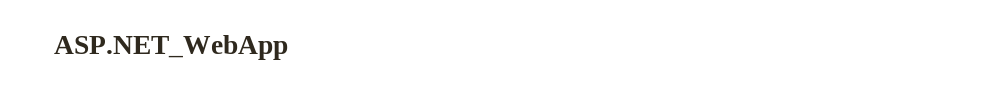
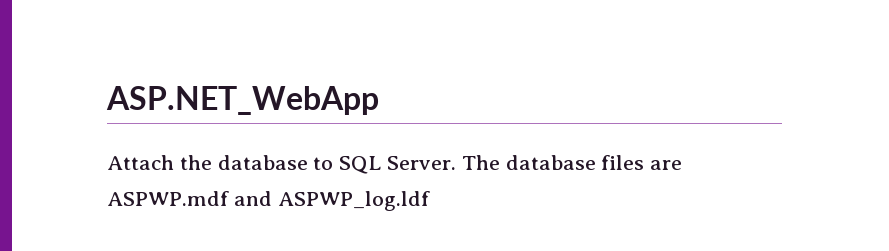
(288, 47) none -> [107,155,683,174] [107,191,430,211] // Attach the database to SQL Server. The database files are ASPWP.mdf and ASPWP_log.ldf

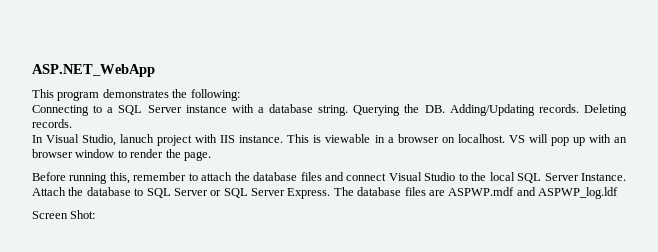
(379, 100) none -> [32,89,240,101] [32,104,627,116] [32,119,72,128] [32,134,627,146] [32,149,211,161] [32,172,627,184] This program demonstrates the following: // Connecting to a SQL Server instance with a database string. Querying the DB. Adding/Updating records. Deleting records. // In Visual Studio, lanuch project with IIS instance. This is viewable in a browser on localhost. VS will pop up with an browser window to render the page. // Before running this, remember to attach the database files and connect Visual Studio to the local SQL Server Instance.
[387,156,457,170] Server. -> [173,188,331,199] Server or SQL Server Express.
(430, 201) none -> [32,210,96,219] // Screen Shot:

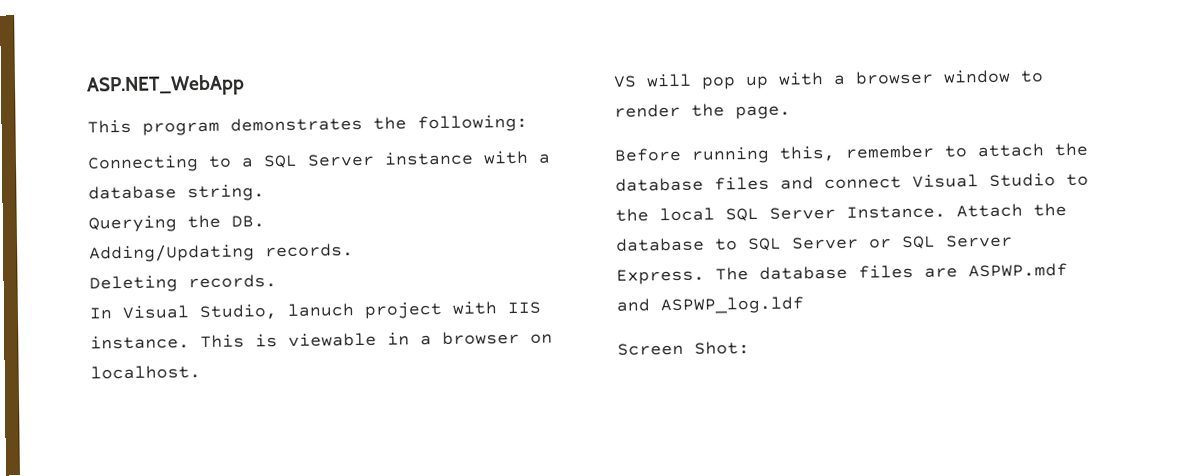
(349, 110) none -> (265, 193) //
(445, 109) none -> (265, 221) //
(579, 108) none -> (354, 250) //
(505, 138) none -> (201, 372) //
[613,137,627,143] an -> [833,74,846,85] a

